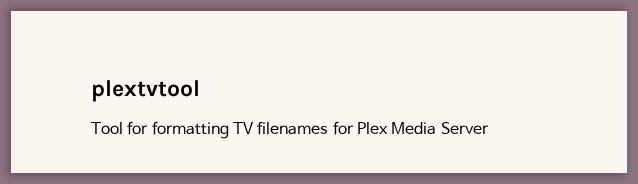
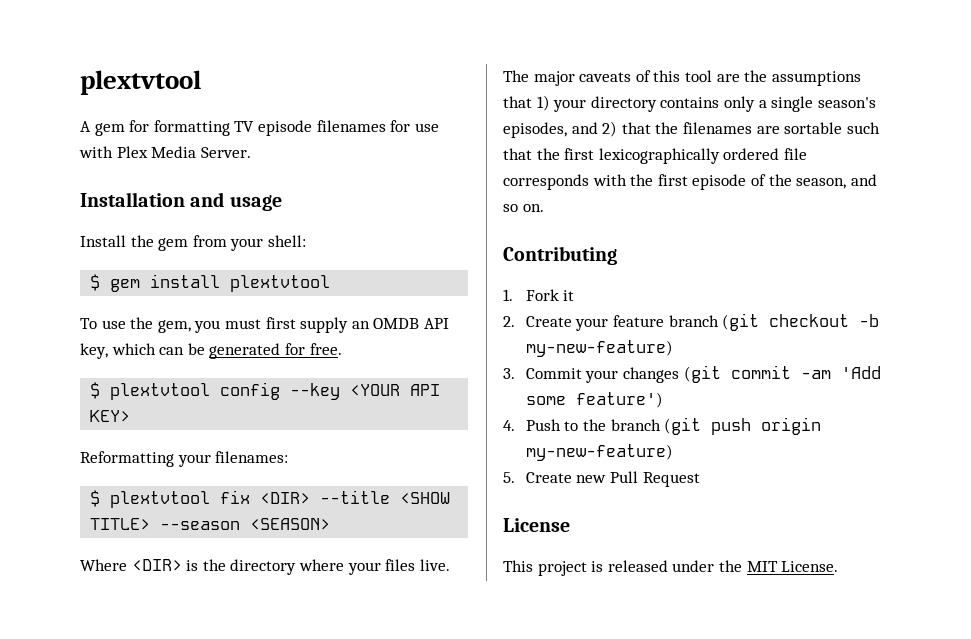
[91,80,200,102] [91,122,123,134] plextvtool // Tool -> [80,70,201,95] [80,121,125,136] plextvtool // A gem
(254, 128) none -> [257,120,312,136] episode
[356,122,489,135] Plex Media Server -> [414,123,439,132] [79,146,251,158] [80,192,282,211] [80,235,306,251] [90,274,331,292] [80,317,449,333] [80,343,342,359] [90,382,441,400] [90,410,131,422] [80,451,289,467] [90,490,451,508] [90,518,331,530] [80,559,450,575] [503,70,861,86] [503,95,876,112] [503,121,880,138] [503,148,807,164] [503,174,877,190] [503,204,544,212] [503,246,617,265] [503,289,575,301] [503,313,880,331] [525,340,673,357] [503,365,881,383] [525,392,663,408] [503,417,822,435] [525,444,673,461] [503,471,700,487] [503,518,570,532] [503,560,839,576] use with Plex Media Server. // Installation and usage // Install the gem from your shell: // $ gem install plextvtool // To use the gem, you must first supply an OMDB API key, which can be generated for free. // $ plextvtool config --key <YOUR API KEY> // Reformatting your filenames: // $ plextvtool fix <DIR> --title <SHOW TITLE> --season <SEASON> // Where <DIR> is the directory where your files live. The major caveats of this tool are the assumptions that 1) your directory contains only a single season's episodes, and 2) that the filenames are sortable such that the first lexicographically ordered file corresponds with the first episode of the season, and so on. // Contributing // 1. Fork it // 2. Create your feature branch (git checkout -b my-new-feature) // 3. Commit your changes (git commit -am 'Add some feature') // 4. Push to the branch (git push origin my-new-feature) // 5. Create new Pull Request // License // This project is released under the MIT License.

